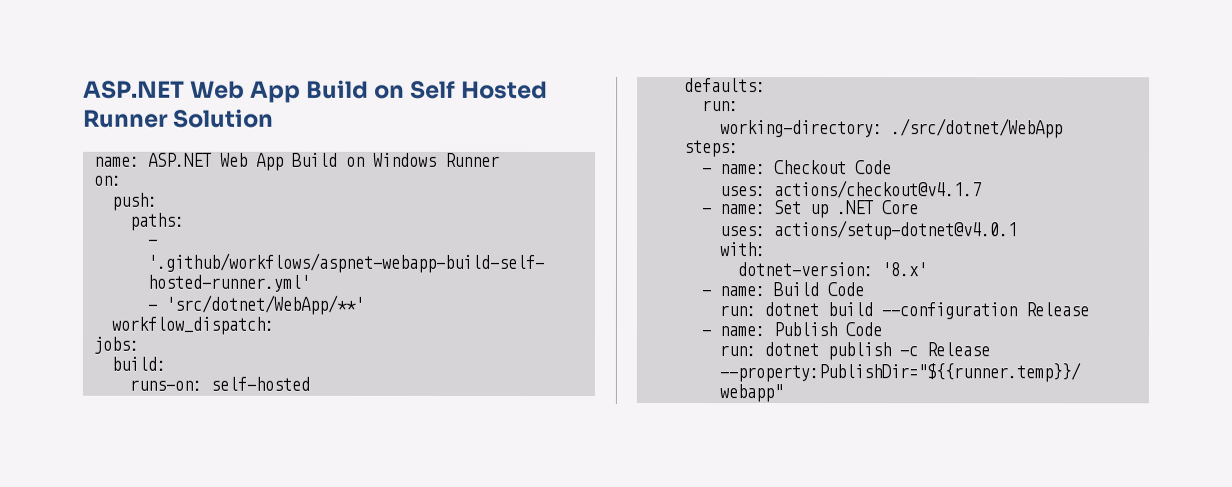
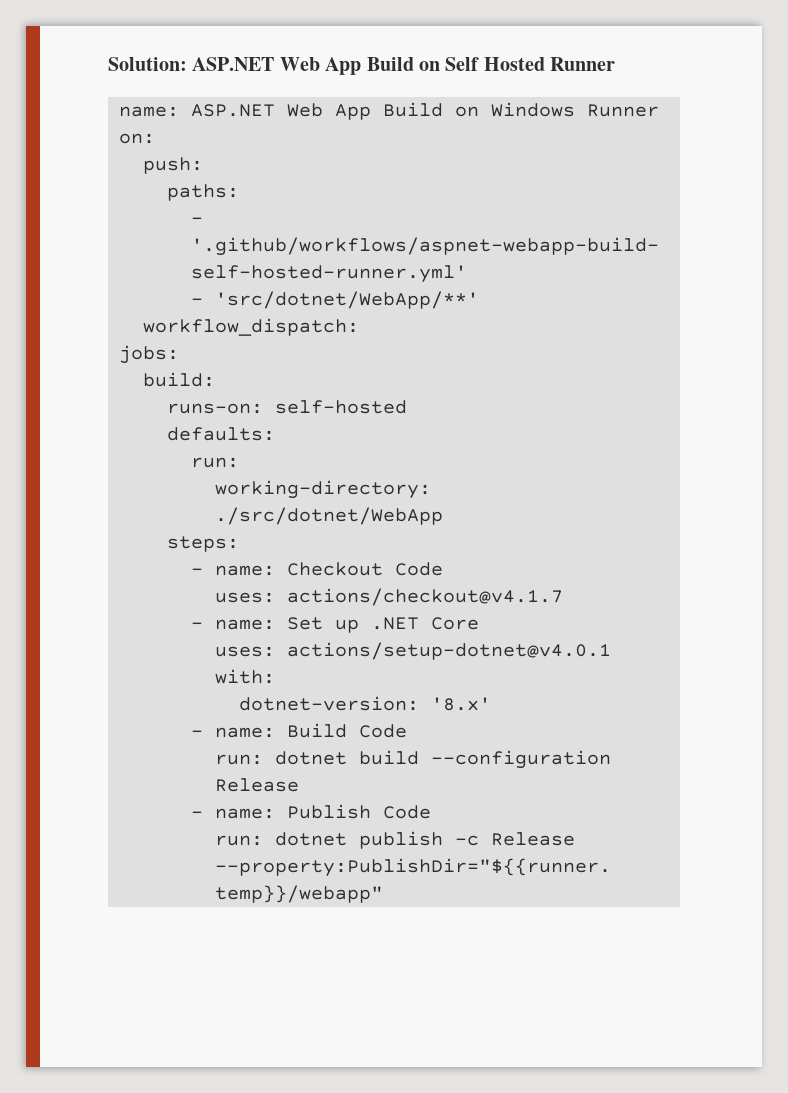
(83, 89) none -> [108,57,187,71] Solution:
[173,108,275,128] Solution -> (616, 64) none

